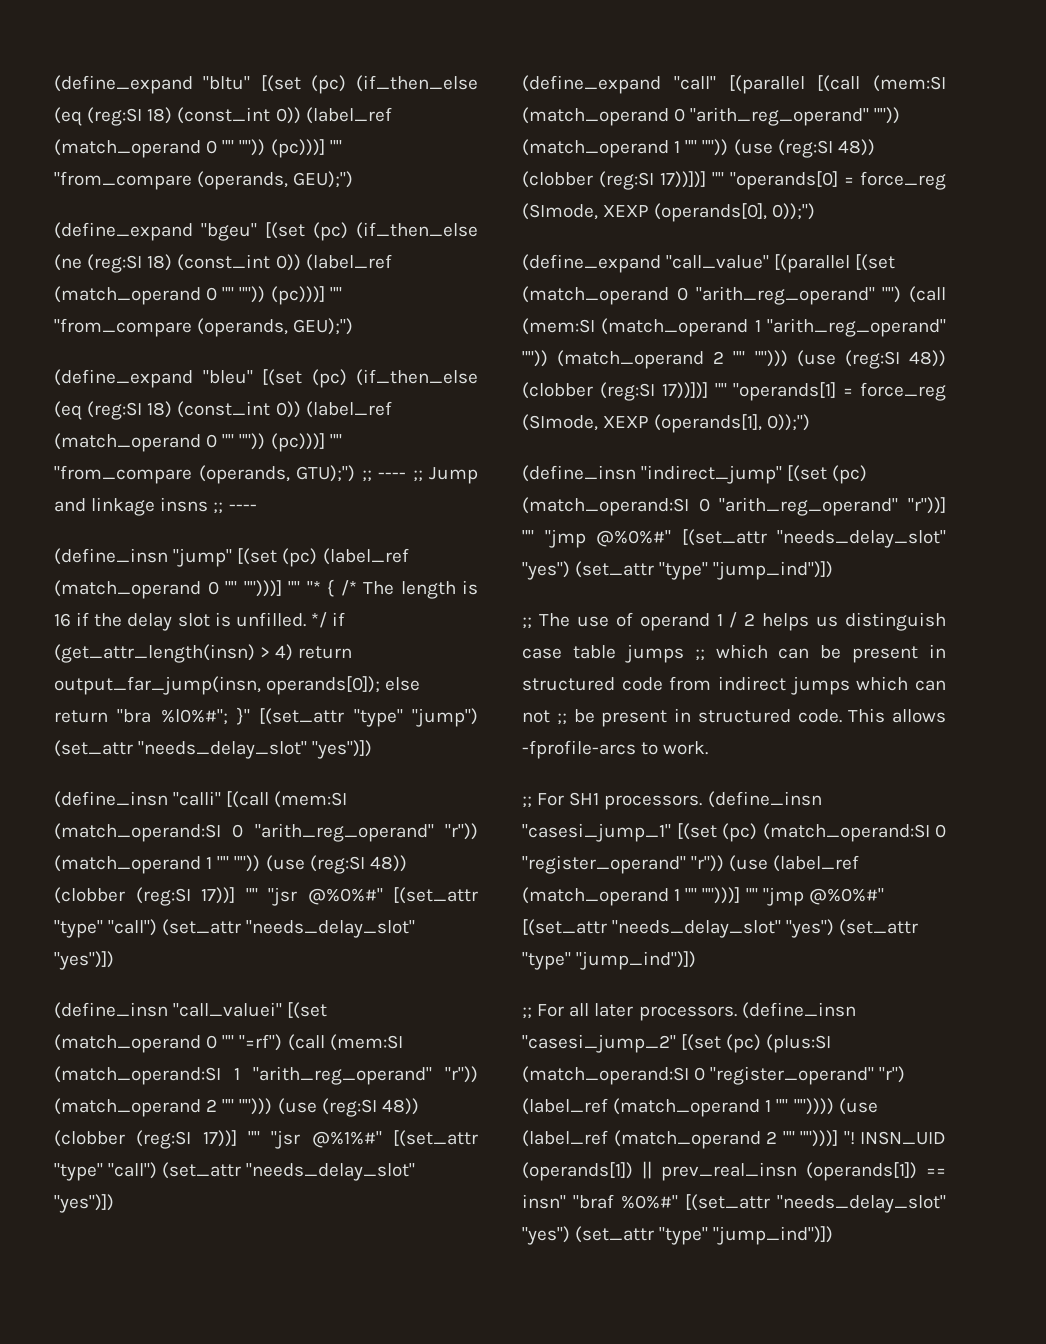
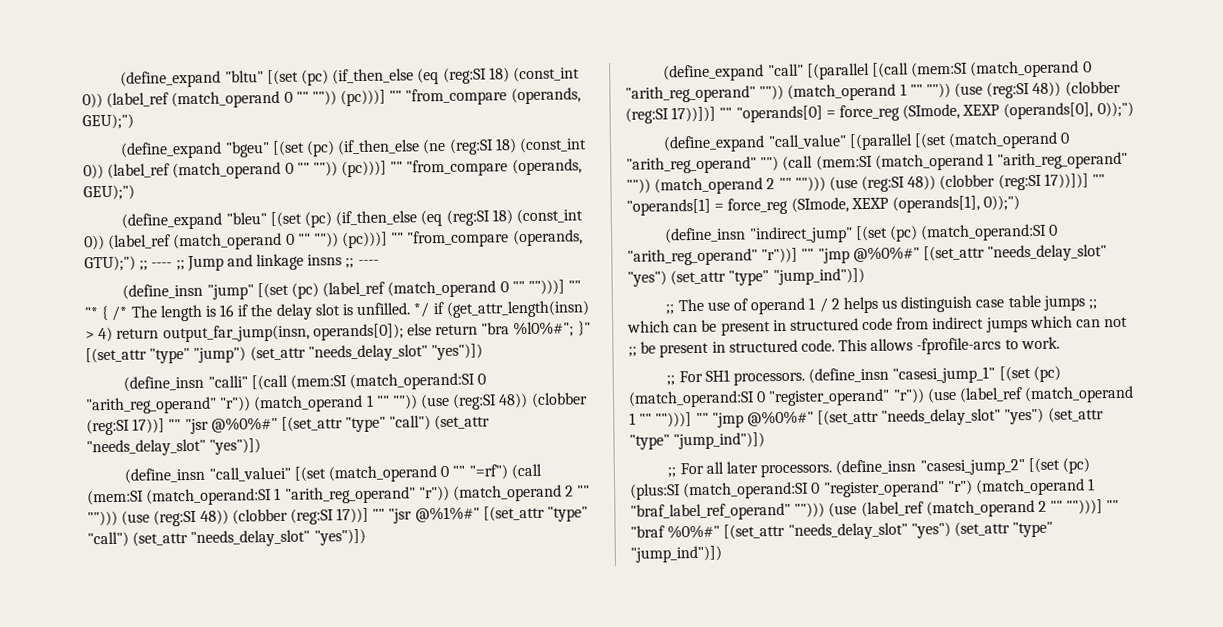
[522,1098,834,1117] (label_ref (match_operand 1 "" "")))) -> [974,478,1096,496] [630,502,826,521] (match_operand 1 "braf_label_ref_operand" "")))
[843,1131,946,1145] [522,1161,946,1181] [522,1194,566,1209] "! INSN_UID (operands[1]) || prev_real_insn (operands[1]) == insn" -> [1106,499,1120,512] ""

